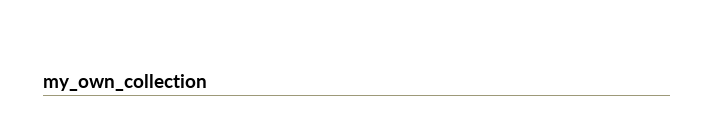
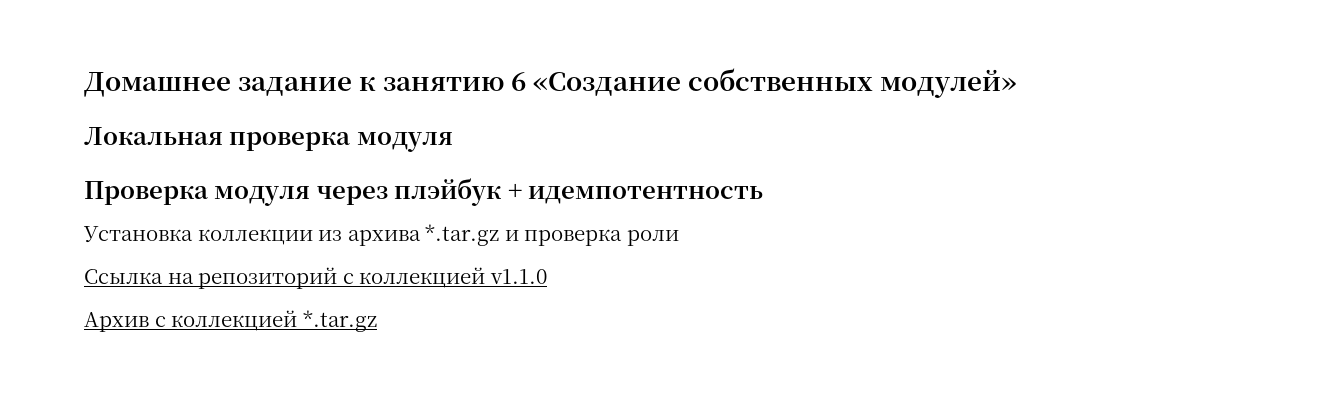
[43,74,207,91] my_own_collection -> [84,68,1017,98] [84,127,453,152] [84,178,764,206] [83,224,679,246] [84,267,547,289] [84,310,377,332] Домашнее задание к занятию 6 «Создание собственных модулей» // Локальная проверка модуля // Проверка модуля через плэйбук + идемпотентность // Установка коллекции из архива *.tar.gz и проверка роли // Ссылка на репозиторий с коллекцией v1.1.0 // Архив с коллекцией *.tar.gz

